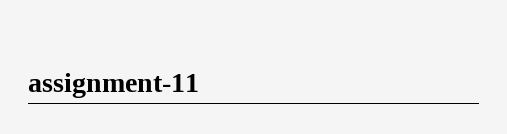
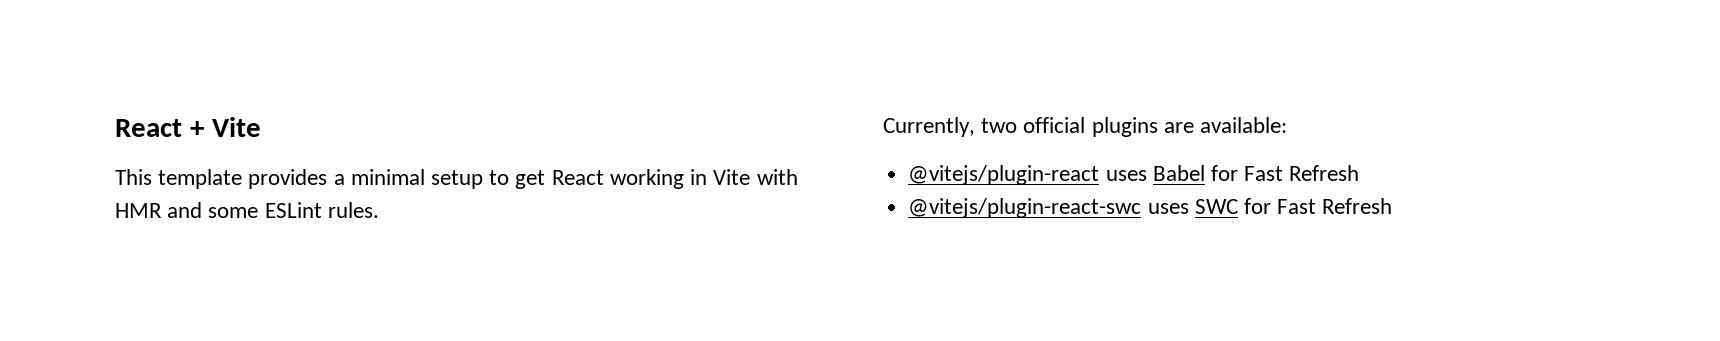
[28,73,199,98] assignment-11 -> [115,117,261,137] [115,169,798,189] [115,202,379,218] [883,117,1288,137] [908,165,1360,185] [908,198,1393,218] React + Vite // This template provides a minimal setup to get React working in Vite with HMR and some ESLint rules. // Currently, two official plugins are available: // @vitejs/plugin-react uses Babel for Fast Refresh // @vitejs/plugin-react-swc uses SWC for Fast Refresh

